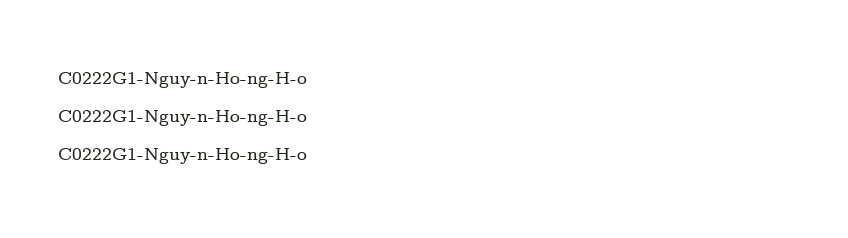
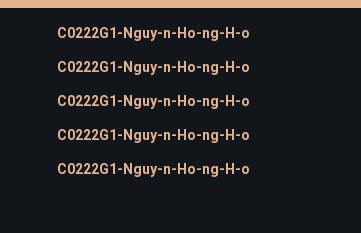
[58,72,307,88] [58,110,307,126] [58,148,307,164] C0222G1-Nguy-n-Ho-ng-H-o // C0222G1-Nguy-n-Ho-ng-H-o // C0222G1-Nguy-n-Ho-ng-H-o -> [57,27,250,41] [57,61,250,75] [57,95,250,109] [57,129,250,143] [57,163,250,177] C0222G1-Nguy-n-Ho-ng-H-o // C0222G1-Nguy-n-Ho-ng-H-o // C0222G1-Nguy-n-Ho-ng-H-o // C0222G1-Nguy-n-Ho-ng-H-o // C0222G1-Nguy-n-Ho-ng-H-o

